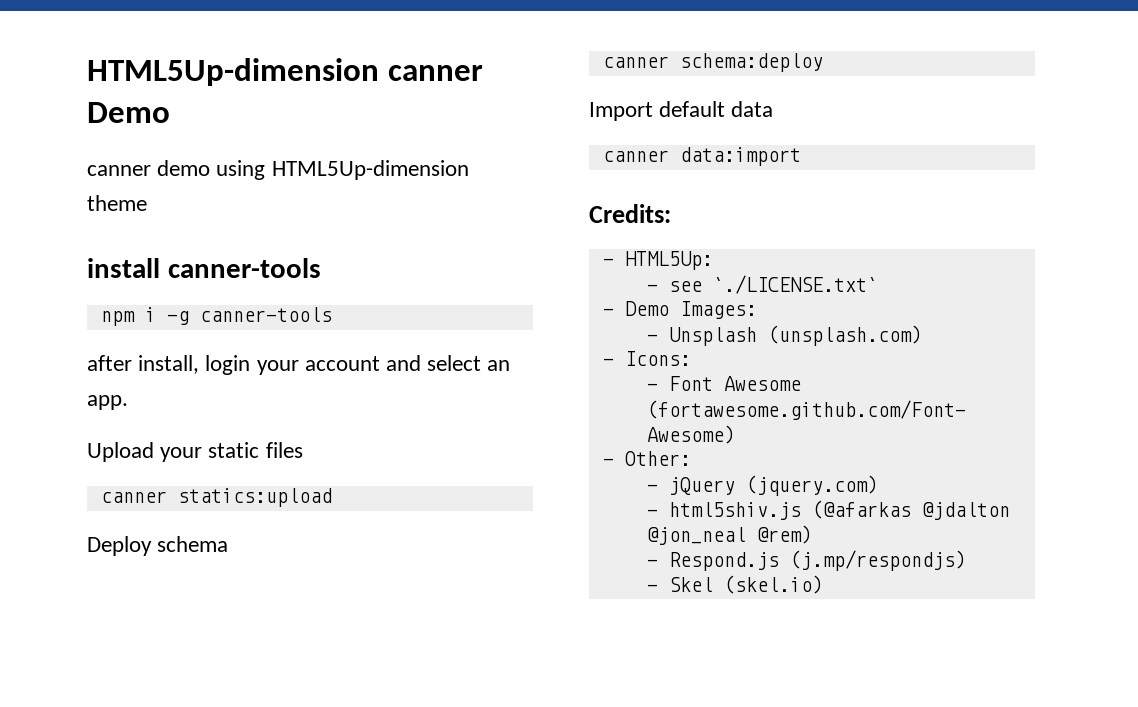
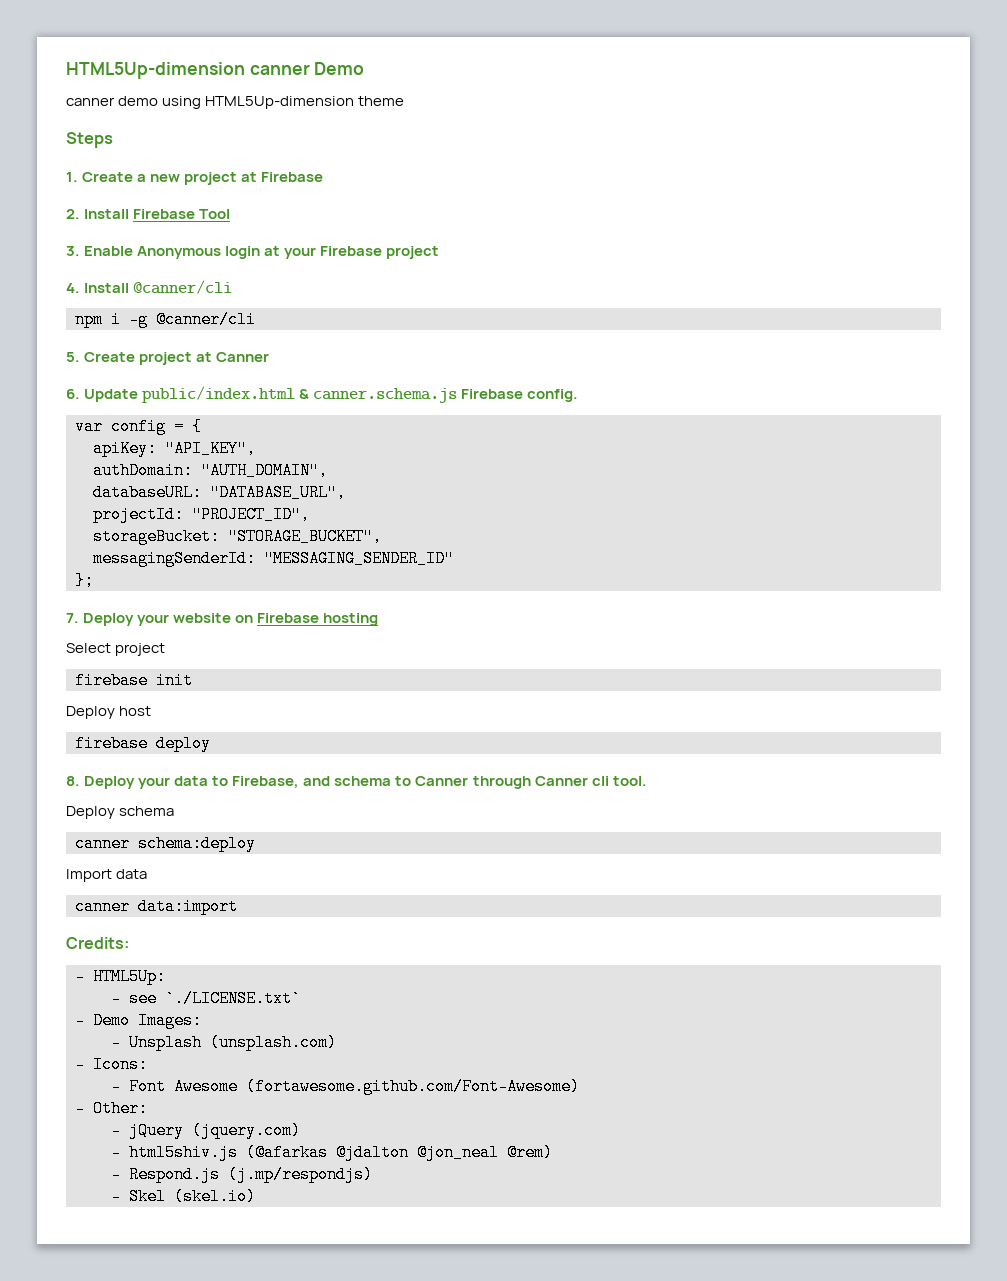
[87,258,321,278] [100,307,332,326] [87,355,511,375] [87,395,128,410] [87,442,303,462] [100,488,332,507] install canner-tools // npm i -g canner-tools // after install, login your account and select an app. // Upload your static files // canner statics:upload -> [66,132,113,148] [66,172,324,185] [66,209,231,219] [66,246,440,259] [66,280,233,294] [75,311,256,328] [66,352,270,365] [66,386,579,403] [75,418,202,435] [93,440,256,457] [93,462,328,479] [93,484,346,501] [93,506,310,523] [93,528,382,545] [93,550,454,567] [75,572,94,589] [66,613,379,626] [66,643,166,656] [75,672,193,689] [66,706,152,719] [75,735,211,752] [66,776,647,789] Steps // 1. Create a new project at Firebase // 2. Install Firebase Tool // 3. Enable Anonymous login at your Firebase project // 4. Install @canner/cli // npm i -g @canner/cli // 5. Create project at Canner // 6. Update public/index.html & canner.schema.js Firebase config. // var config = { // apiKey: "API_KEY", // authDomain: "AUTH_DOMAIN", // databaseURL: "DATABASE_URL", // projectId: "PROJECT_ID", // storageBucket: "STORAGE_BUCKET", // messagingSenderId: "MESSAGING_SENDER_ID" // }; // 7. Deploy your website on Firebase hosting // Select project // firebase init // Deploy host // firebase deploy // 8. Deploy your data to Firebase, and schema to Canner through Canner cli tool.
[659,101,726,117] default -> (112, 875) none

